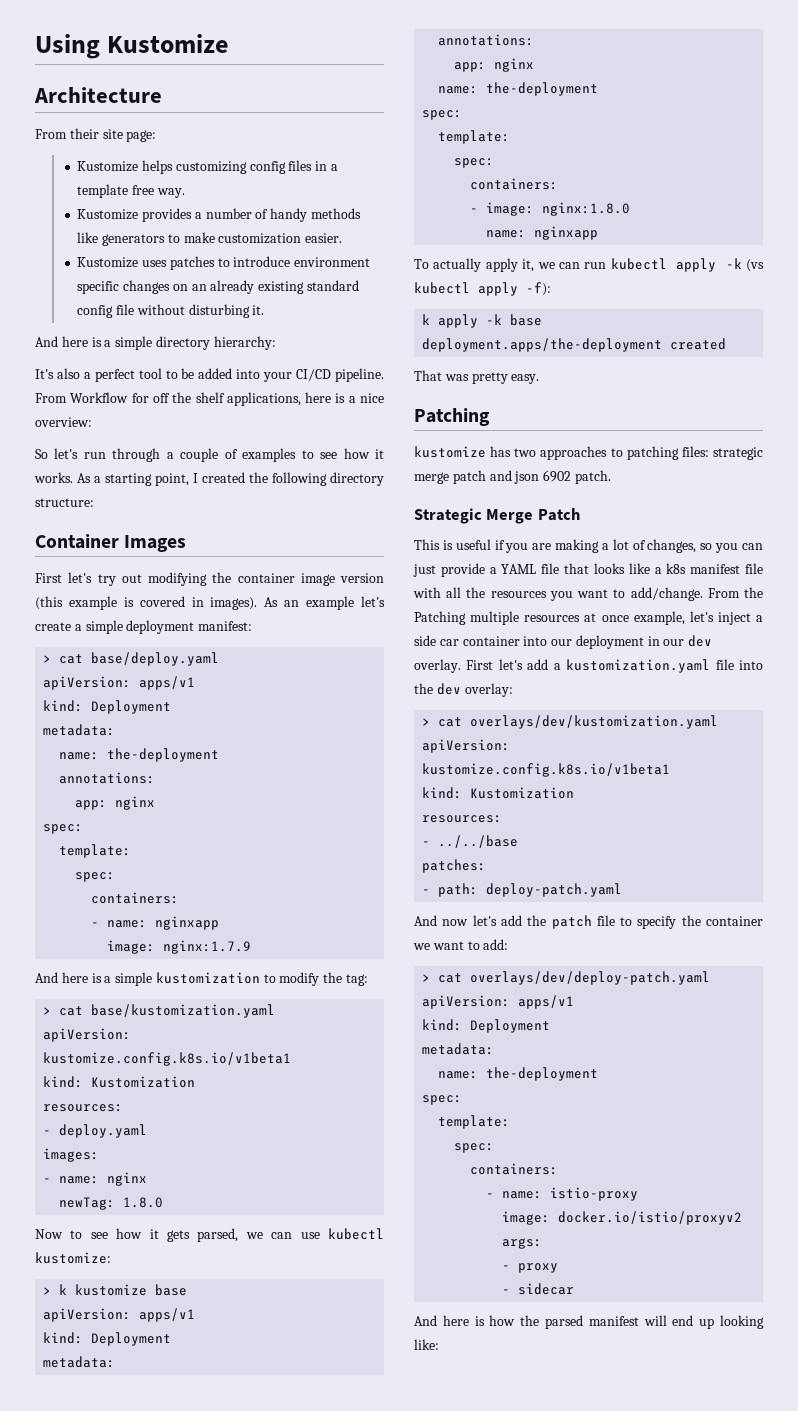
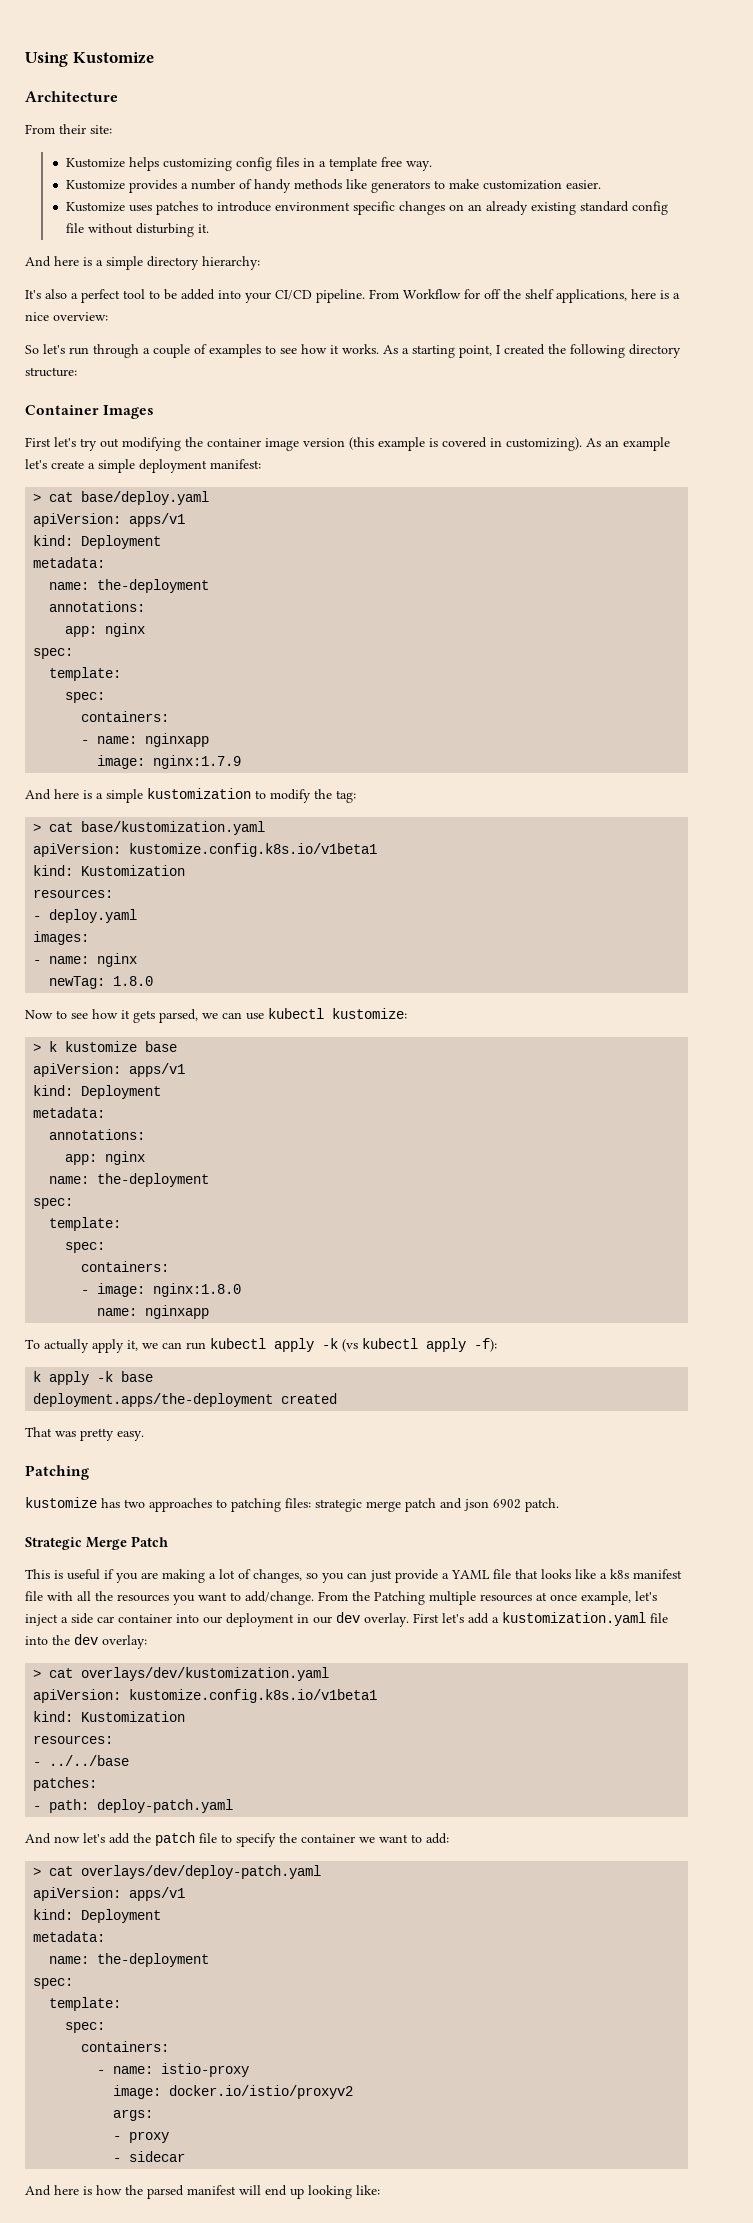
[102,129,157,142] site page: -> [90,125,112,134] site:
[210,597,258,610] images). -> [506,437,582,451] customizing).

